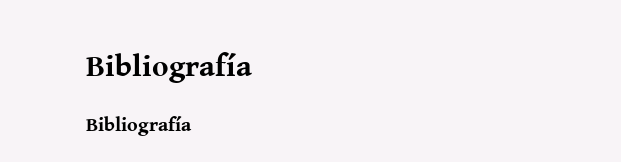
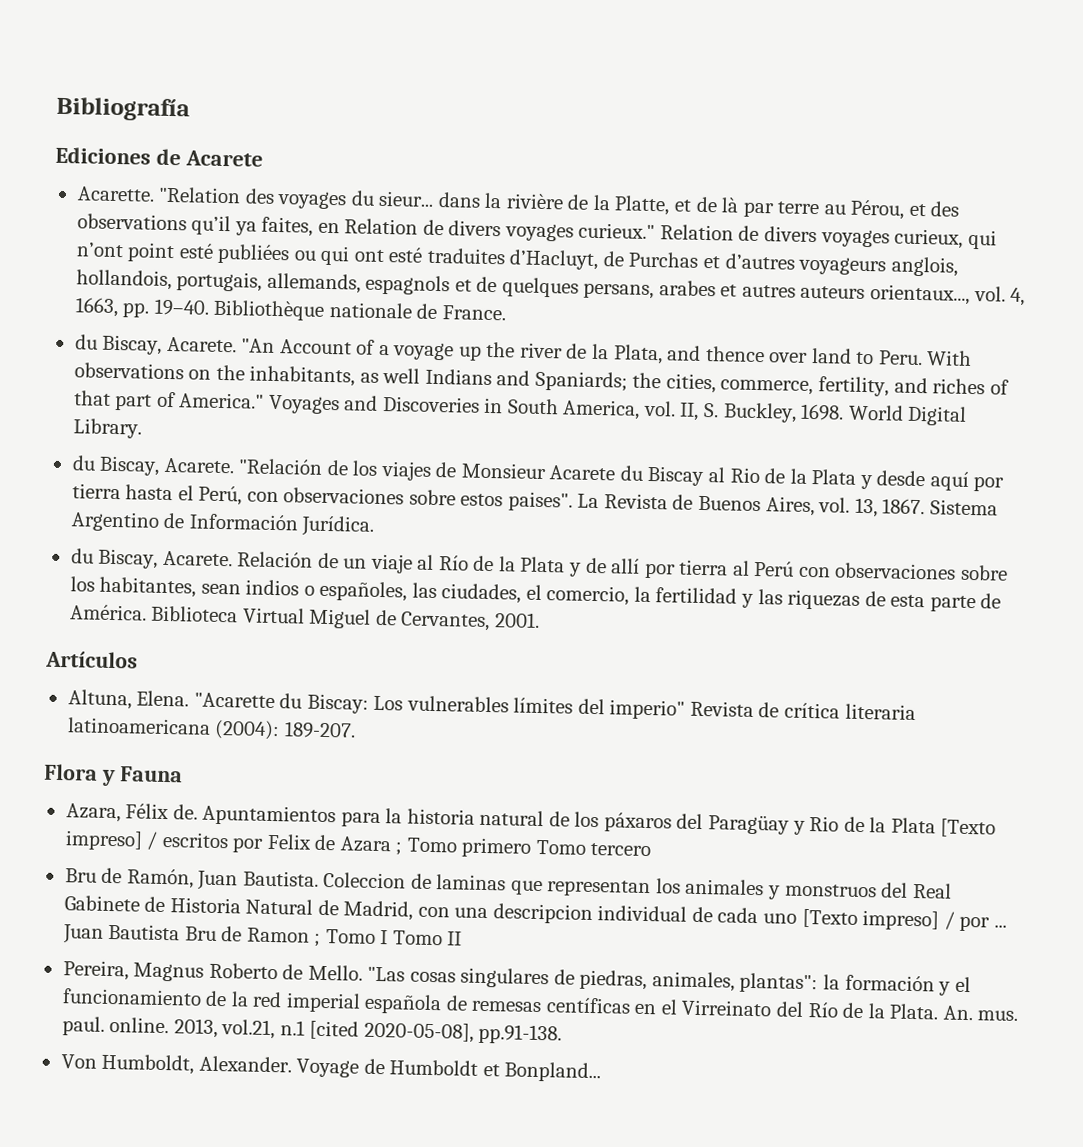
[86,116,192,136] Bibliografía -> [55,146,263,167] [76,186,961,220] [76,213,997,250] [75,242,958,277] [75,269,1026,306] [74,297,506,321] [74,334,973,367] [73,362,1009,397] [73,390,968,426] [72,418,142,439] [71,455,1005,492] [71,483,998,518] [70,511,376,537] [70,548,1008,581] [69,576,1002,613] [69,604,540,632] [45,650,138,669] [67,689,916,721] [66,717,356,741] [44,763,183,787] [65,803,997,838] [64,830,652,858] [64,867,952,900] [63,895,1007,932] [62,923,463,947] [62,960,971,996] [61,988,1019,1021] [61,1016,563,1045] [60,1053,602,1083] Ediciones de Acarete // Acarette. "Relation des voyages du sieur... dans la rivière de la Platte, et de là par terre au Pérou, et des observations qu’il ya faites, en Relation de divers voyages curieux." Relation de divers voyages curieux, qui n’ont point esté publiées ou qui ont esté traduites d’Hacluyt, de Purchas et d’autres voyageurs anglois, hollandois, portugais, allemands, espagnols et de quelques persans, arabes et autres auteurs orientaux..., vol. 4, 1663, pp. 19–40. Bibliothèque nationale de France. // du Biscay, Acarete. "An Account of a voyage up the river de la Plata, and thence over land to Peru. With observations on the inhabitants, as well Indians and Spaniards; the cities, commerce, fertility, and riches of that part of America." Voyages and Discoveries in South America, vol. II, S. Buckley, 1698. World Digital Library. // du Biscay, Acarete. "Relación de los viajes de Monsieur Acarete du Biscay al Rio de la Plata y desde aquí por tierra hasta el Perú, con observaciones sobre estos paises". La Revista de Buenos Aires, vol. 13, 1867. Sistema Argentino de Información Jurídica. // du Biscay, Acarete. Relación de un viaje al Río de la Plata y de allí por tierra al Perú con observaciones sobre los habitantes, sean indios o españoles, las ciudades, el comercio, la fertilidad y las riquezas de esta parte de América. Biblioteca Virtual Miguel de Cervantes, 2001. // Artículos // Altuna, Elena. "Acarette du Biscay: Los vulnerables límites del imperio" Revista de crítica literaria latinoamericana (2004): 189-207. // Flora y Fauna // Azara, Félix de. Apuntamientos para la historia natural de los páxaros del Paragüay y Rio de la Plata [Texto impreso] / escritos por Felix de Azara ; Tomo primero Tomo tercero // Bru de Ramón, Juan Bautista. Coleccion de laminas que representan los animales y monstruos del Real Gabinete de Historia Natural de Madrid, con una descripcion individual de cada uno [Texto impreso] / por ... Juan Bautista Bru de Ramon ; Tomo I Tomo II // Pereira, Magnus Roberto de Mello. "Las cosas singulares de piedras, animales, plantas": la formación y el funcionamiento de la red imperial española de remesas centíficas en el Virreinato del Río de la Plata. An. mus. paul. online. 2013, vol.21, n.1 [cited 2020-05-08], pp.91-138. // Von Humboldt, Alexander. Voyage de Humboldt et Bonpland...

